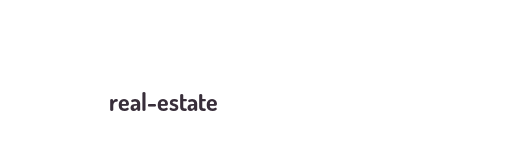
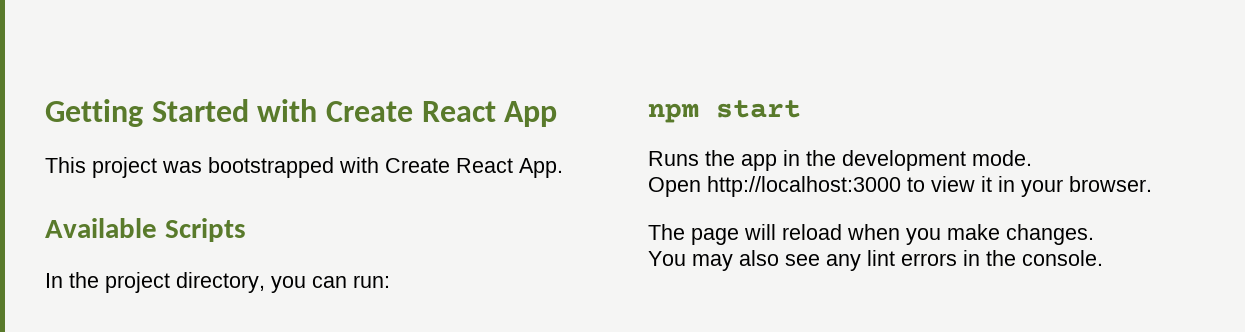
[109,92,218,111] real-estate -> [45,99,558,127] [45,157,563,178] [45,218,246,242] [45,272,390,293] [648,100,801,123] [648,150,1032,171] [648,176,1152,197] [648,224,1094,245] [648,250,1103,271] Getting Started with Create React App // This project was bootstrapped with Create React App. // Available Scripts // In the project directory, you can run: // npm start // Runs the app in the development mode. // Open http://localhost:3000 to view it in your browser. // The page will reload when you make changes. // You may also see any lint errors in the console.

